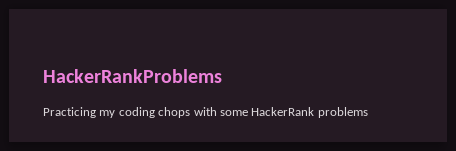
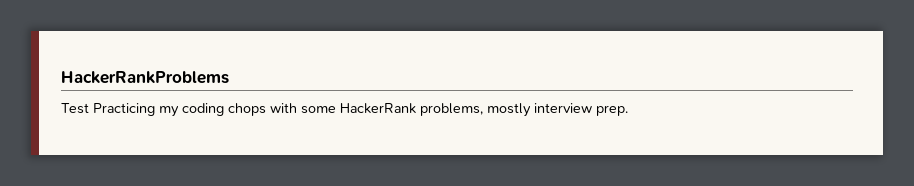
(222, 76) none -> [61,103,89,114] Test
[317,107,368,118] problems -> [420,103,628,117] problems, mostly interview prep.

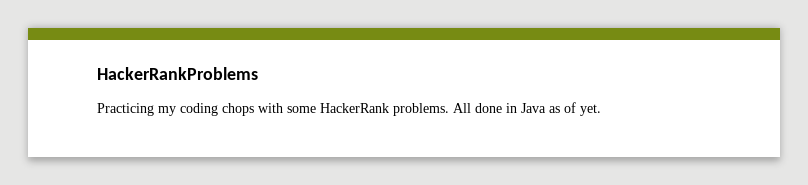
[61,103,89,114] Test -> (258, 73) none
[420,103,628,117] problems, mostly interview prep. -> [393,102,601,116] problems. All done in Java as of yet.

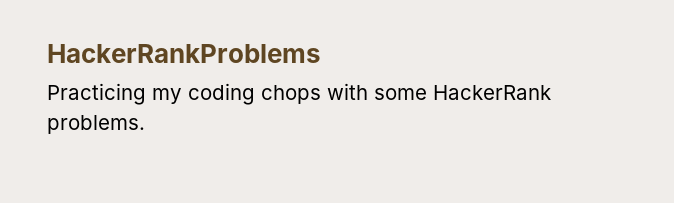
[453,102,601,116] All done in Java as of yet. -> (145, 124) none

